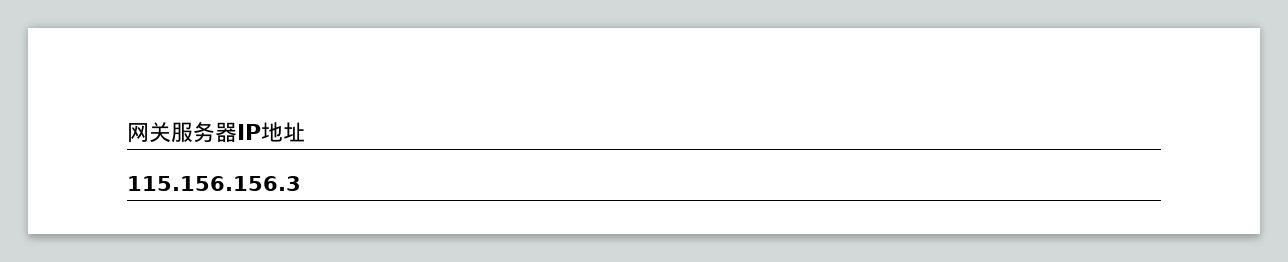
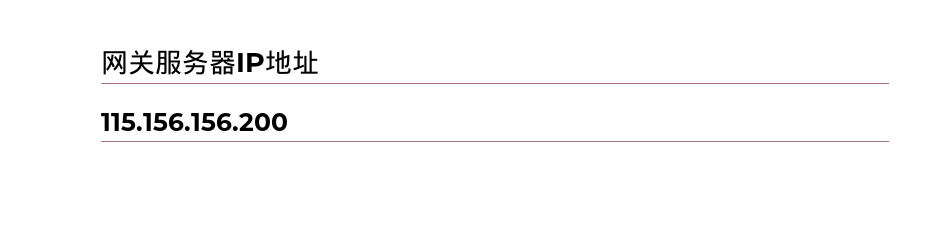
[127,176,301,191] 115.156.156.3 -> [101,113,288,131] 115.156.156.200

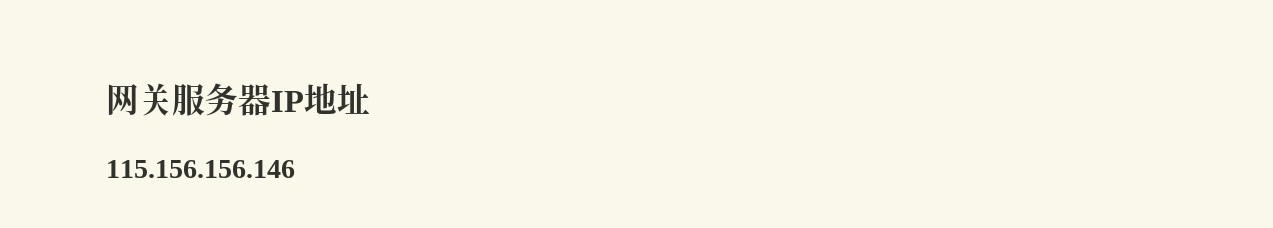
[101,113,288,131] 115.156.156.200 -> [106,160,295,178] 115.156.156.146

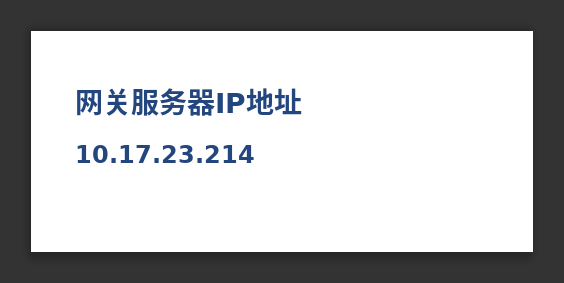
[106,160,295,178] 115.156.156.146 -> [75,145,255,163] 10.17.23.214

